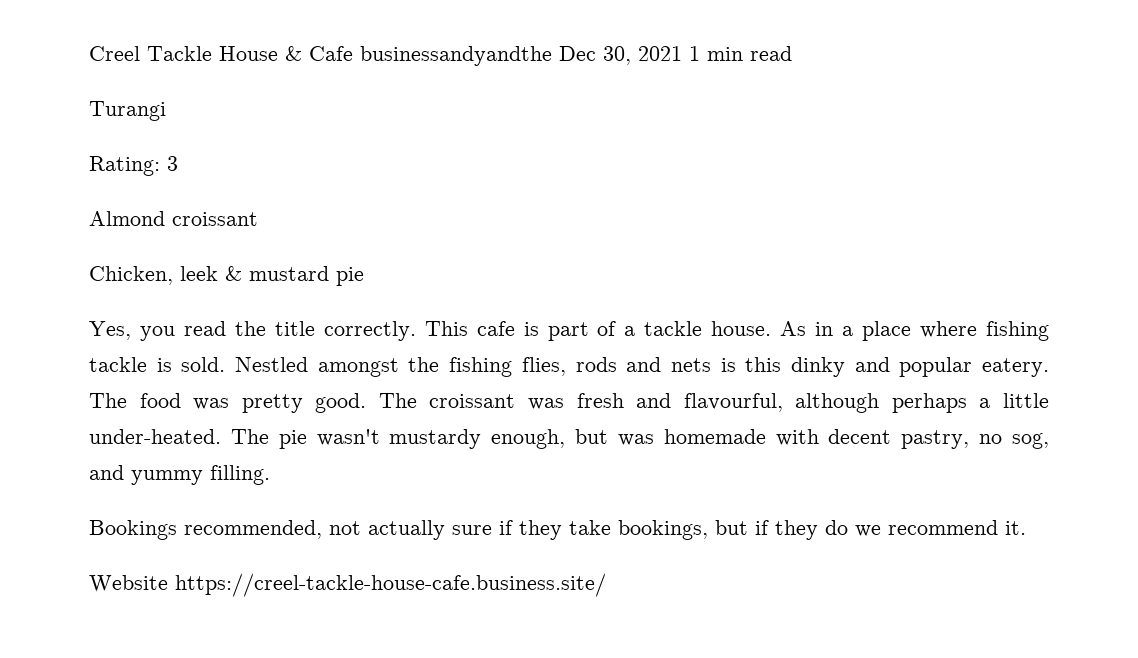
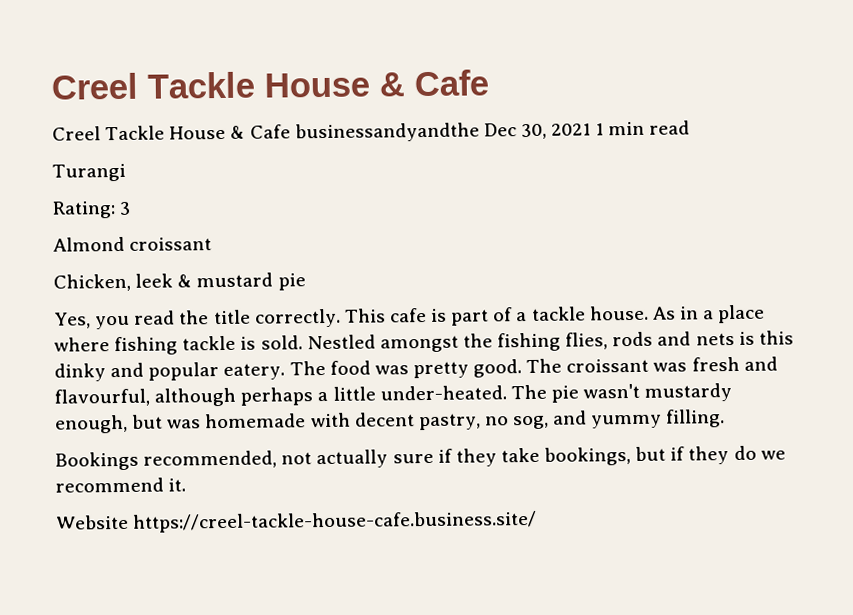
[89,46,353,61] Creel Tackle House & Cafe -> [51,69,489,100] [52,124,291,141] Creel Tackle House & Cafe // Creel Tackle House & Cafe

